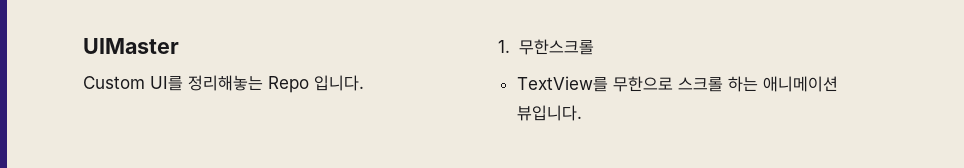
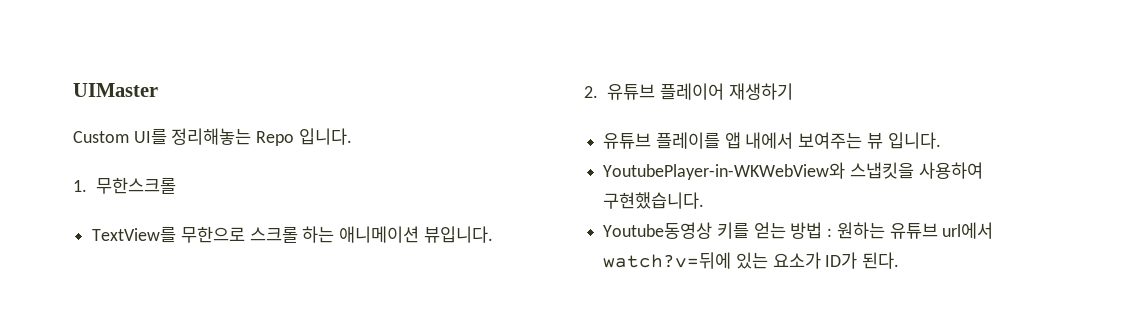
(582, 113) none -> [584,83,793,100] [603,132,941,149] [603,162,983,180] [603,192,705,209] [603,222,994,239] [603,252,900,269] // 2. 유튜브 플레이어 재생하기 // 유튜브 플레이를 앱 내에서 보여주는 뷰 입니다. // YoutubePlayer-in-WKWebView와 스냅킷을 사용하여 구현했습니다. // Youtube동영상 키를 얻는 방법 : 원하는 유튜브 url에서 watch?v=뒤에 있는 요소가 ID가 된다.

